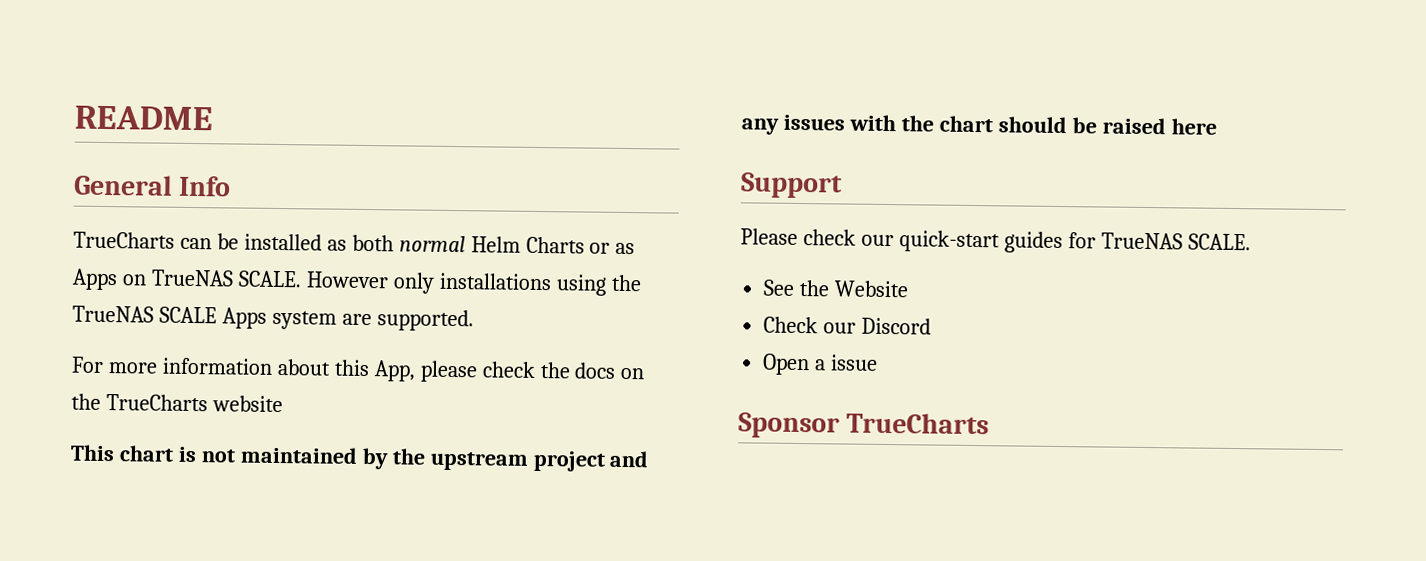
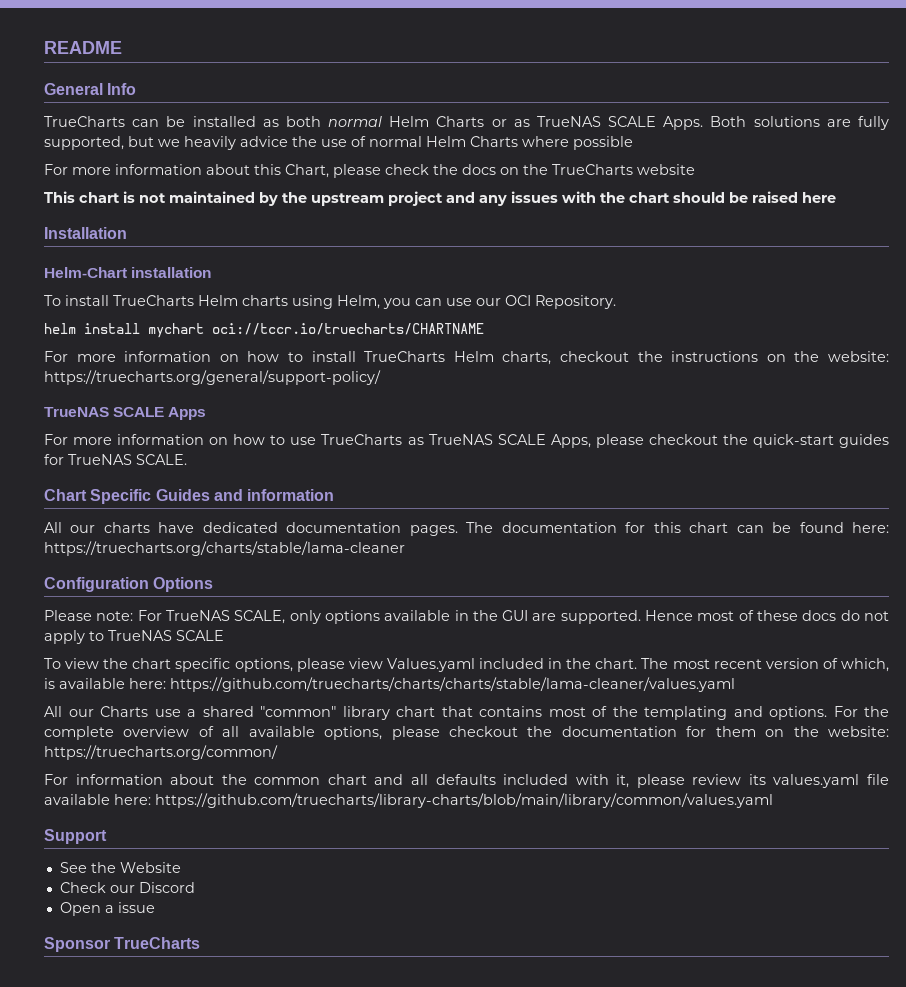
[72,268,642,296] [72,305,474,332] Apps on TrueNAS SCALE. However only installations using the TrueNAS SCALE Apps system are supported. -> [536,116,889,130] [44,136,633,150] TrueNAS SCALE Apps. Both solutions are fully supported, but we heavily advice the use of normal Helm Charts where possible
[373,360,416,382] App, -> [285,164,329,178] Chart,
[740,172,843,199] [740,228,894,247] Support // Please check our -> [44,227,127,239] [44,267,212,278] [44,295,616,309] [44,323,484,338] [44,351,890,365] [44,370,381,385] [44,407,207,420] [44,434,748,448] Installation // Helm-Chart installation // To install TrueCharts Helm charts using Helm, you can use our OCI Repository. // helm install mychart oci://tccr.io/truecharts/CHARTNAME // For more information on how to install TrueCharts Helm charts, checkout the instructions on the website: https://truecharts.org/general/support-policy/ // TrueNAS SCALE Apps // For more information on how to use TrueCharts as TrueNAS SCALE Apps, please checkout the
(1251, 242) none -> [44,489,335,504] [44,522,890,536] [44,541,405,556] [44,577,214,592] [44,610,889,624] [44,630,224,644] [44,658,889,672] [44,677,735,692] [44,706,889,720] [44,726,890,740] [44,745,278,760] [44,774,889,788] [44,793,773,808] [44,829,107,844] // Chart Specific Guides and information // All our charts have dedicated documentation pages. The documentation for this chart can be found here: https://truecharts.org/charts/stable/lama-cleaner // Configuration Options // Please note: For TrueNAS SCALE, only options available in the GUI are supported. Hence most of these docs do not apply to TrueNAS SCALE // To view the chart specific options, please view Values.yaml included in the chart. The most recent version of which, is available here: https://github.com/truecharts/charts/charts/stable/lama-cleaner/values.yaml // All our Charts use a shared "common" library chart that contains most of the templating and options. For the complete overview of all available options, please checkout the documentation for them on the website: https://truecharts.org/common/ // For information about the common chart and all defaults included with it, please review its values.yaml file available here: https://github.com/truecharts/library-charts/blob/main/library/common/values.yaml // Support

